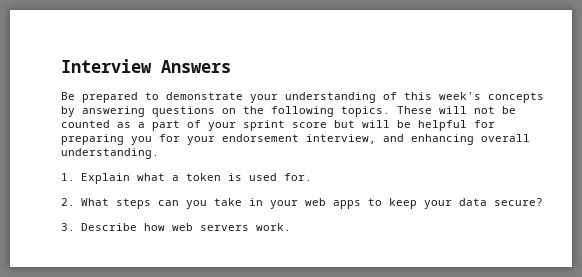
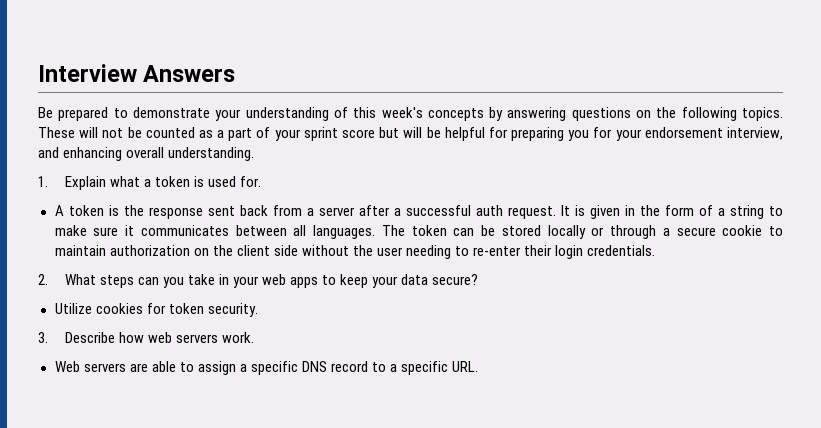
(312, 177) none -> [54,205,784,219] [54,225,783,239] [54,245,656,259] // A token is the response sent back from a server after a successful auth request. It is given in the form of a string to make sure it communicates between all languages. The token can be stored locally or through a secure cookie to maintain authorization on the client side without the user needing to re-enter their login credentials.
(543, 202) none -> [54,303,258,317] // Utilize cookies for token security.
(291, 227) none -> [54,361,479,375] // Web servers are able to assign a specific DNS record to a specific URL.

